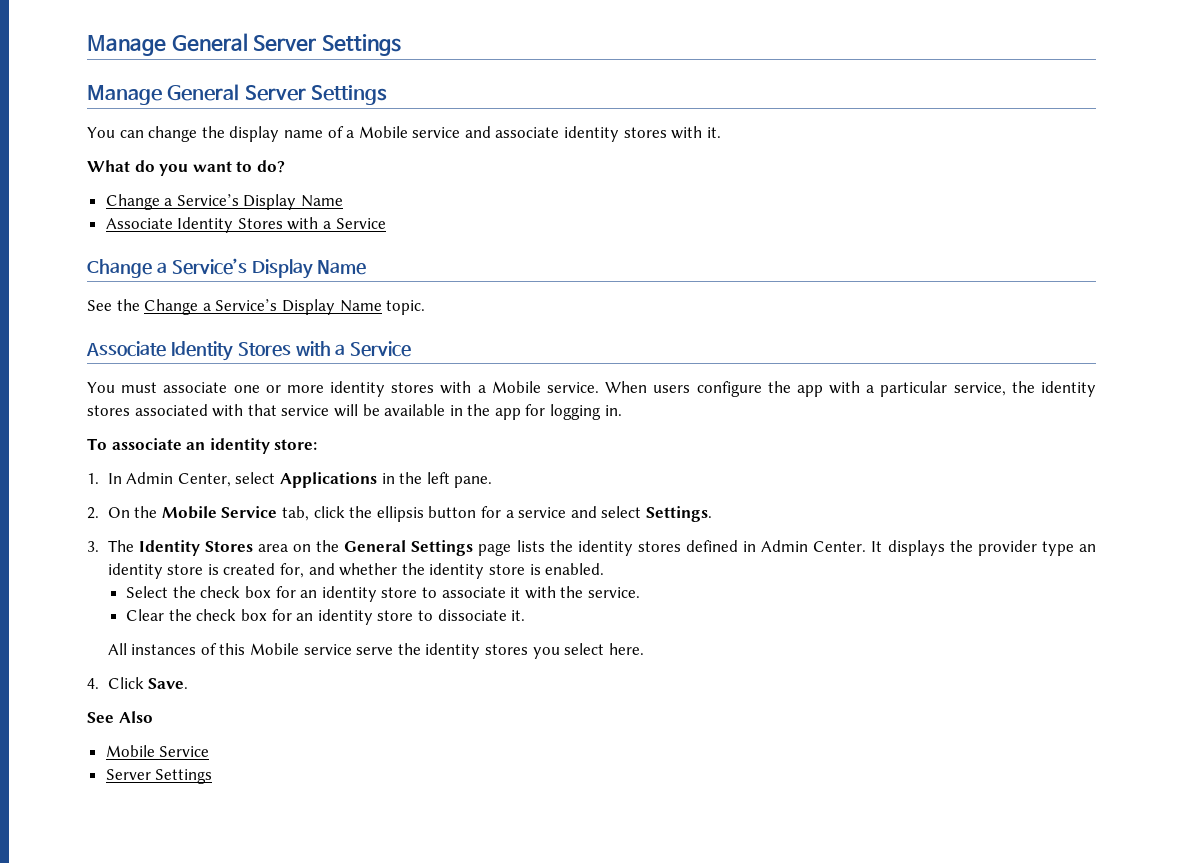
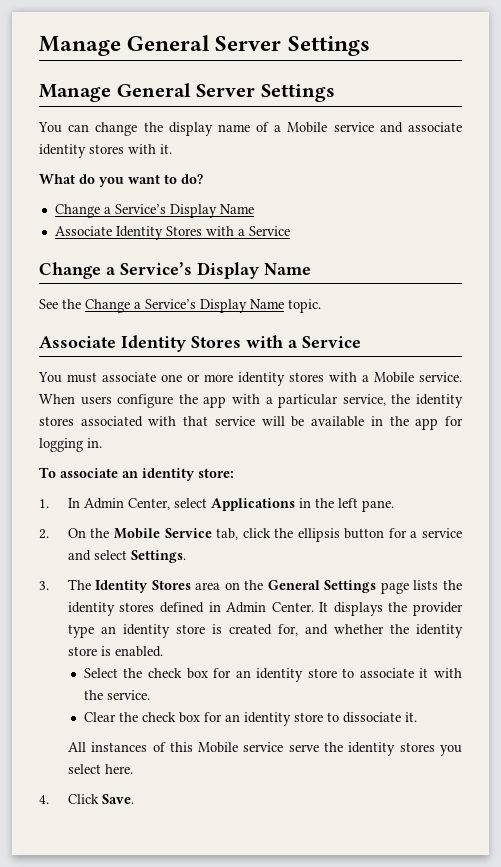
[87,711,153,723] [105,745,210,757] [105,769,213,784] // See Also // Mobile Service // Server Settings -> (134, 799) none

